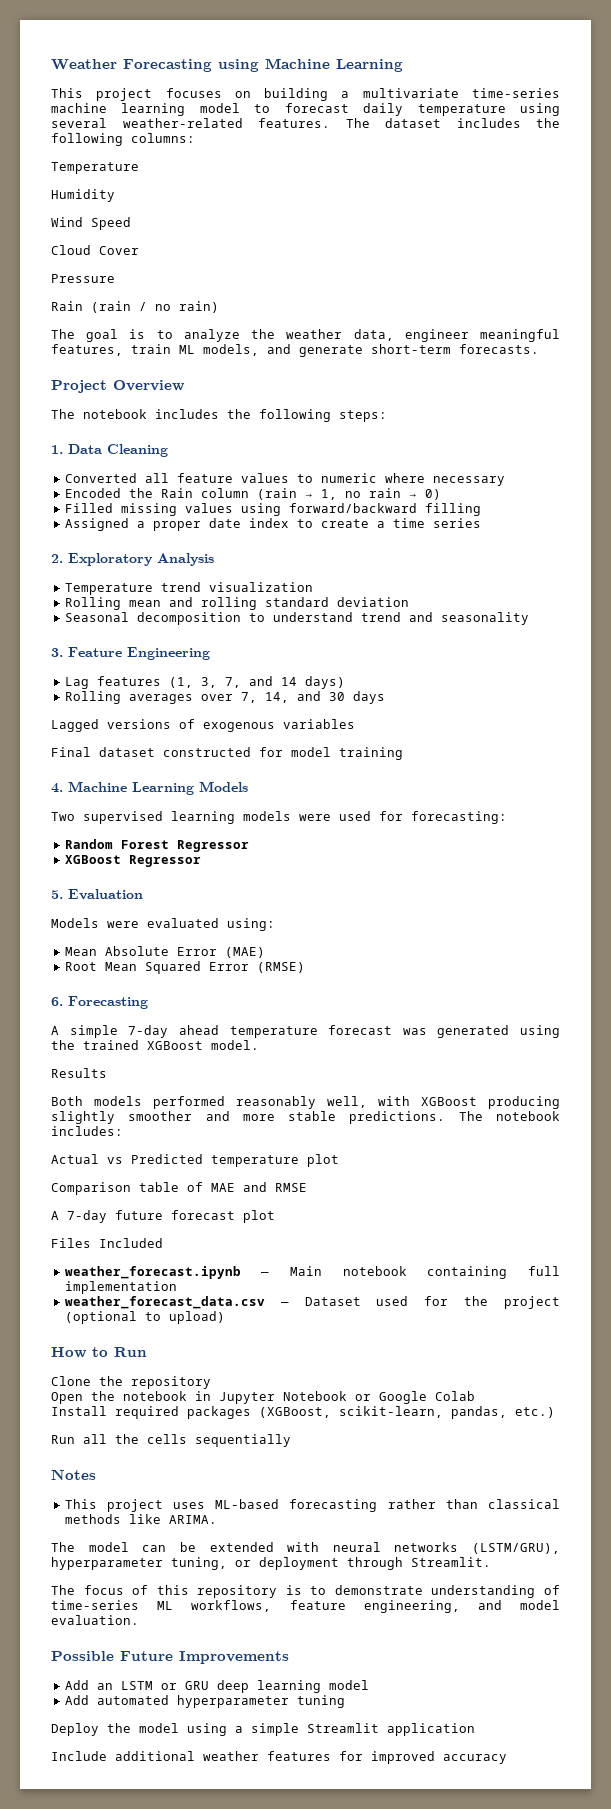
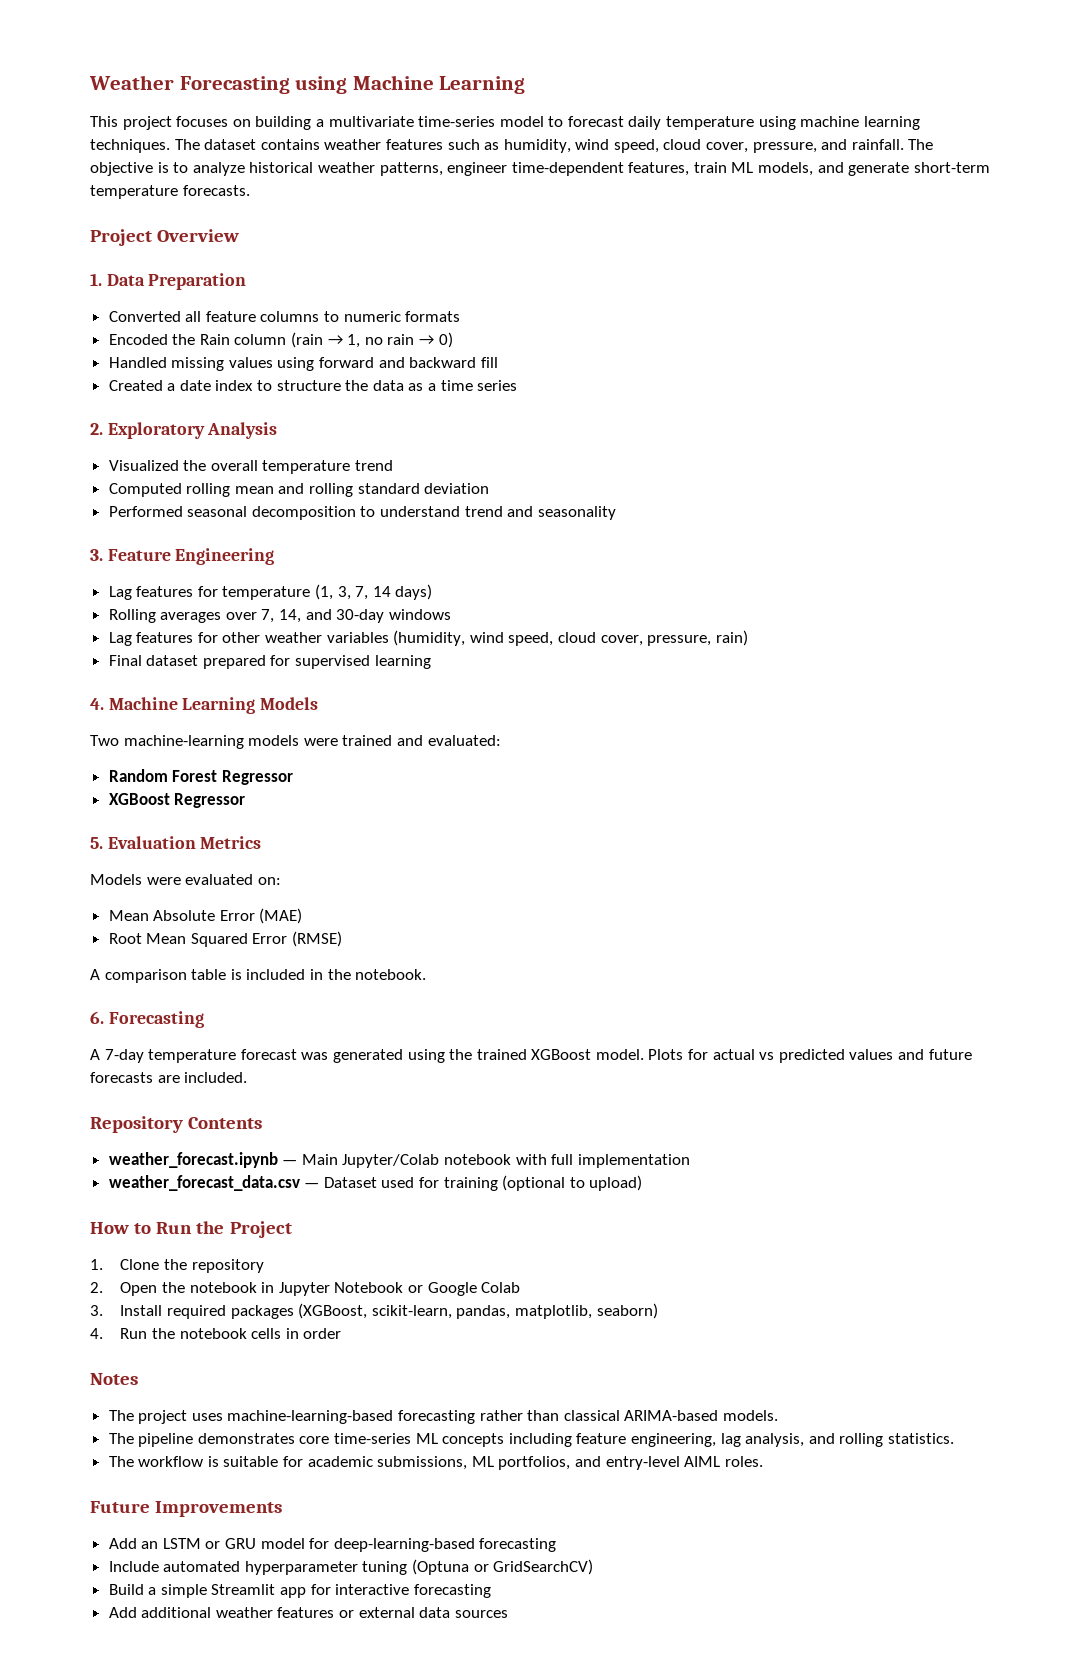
[51,103,186,116] machine learning -> (496, 121) none
[51,118,560,128] [51,133,195,146] [51,162,139,174] [51,189,115,202] [51,217,131,230] [51,245,139,255] [51,274,115,283] [51,301,219,313] [51,329,560,342] several weather-related features. The dataset includes the following columns: // Temperature // Humidity // Wind Speed // Cloud Cover // Pressure // Rain (rain / no rain) // The goal is to analyze the weather data, engineer meaningful -> [800,116,920,130] [90,139,934,153] [90,162,624,176] machine learning techniques. The dataset contains weather features such as humidity, wind speed, cloud cover, pressure, and rainfall. The objective is to analyze historical weather patterns, engineer time-dependent
(451, 349) none -> [90,185,178,199] temperature
[51,409,387,422] // The notebook includes the following steps: -> (240, 235) none
[107,444,168,457] Cleaning -> [148,273,247,290] Preparation
[240,473,289,483] values -> [260,311,320,322] columns
[384,473,505,486] where necessary -> [405,311,461,322] formats
[64,503,113,513] Filled -> [108,357,167,368] Handled
[288,503,481,516] [64,518,369,531] forward/backward filling // Assigned a proper date index to create -> [319,357,498,368] [108,380,424,391] forward and backward fill // Created a date index to structure the data as
[64,582,313,595] [64,597,121,610] Temperature trend visualization // Rolling -> [108,460,394,474] [108,483,231,497] Visualized the overall temperature trend // Computed rolling
[64,612,129,622] Seasonal -> [108,506,248,517] Performed seasonal
(161, 681) none -> [197,586,311,600] for temperature
[248,676,273,686] and -> (369, 593) none
[328,691,385,704] [51,719,355,732] [51,747,403,760] 30 days // Lagged versions of exogenous variables // Final dataset constructed for model training -> [336,609,451,623] [108,630,748,646] [108,655,431,669] 30-day windows // Lag features for other weather variables (humidity, wind speed, cloud cover, pressure, rain) // Final dataset prepared for supervised learning
[83,811,507,824] supervised learning models were used for forecasting: -> [123,735,501,749] machine-learning models were trained and evaluated:
(143, 894) none -> [200,836,262,849] Metrics
[227,918,275,931] using: -> [257,877,281,885] on:
(305, 967) none -> [90,969,427,983] // A comparison table is included in the notebook.
[69,1025,219,1038] simple 7-day ahead -> [104,1049,144,1063] 7-day
[51,1068,107,1078] [51,1096,560,1109] [51,1111,560,1124] [51,1126,123,1136] [51,1154,339,1167] [51,1182,307,1195] [51,1210,275,1223] [51,1238,163,1248] // Results // Both models performed reasonably well, with XGBoost producing slightly smoother and more stable predictions. The notebook includes: // Actual vs Predicted temperature plot // Comparison table of MAE and RMSE // A 7-day future forecast plot // Files Included -> [648,1049,972,1063] [90,1072,248,1083] [90,1116,263,1133] Plots for actual vs predicted values and future forecasts are included. // Repository Contents
[342,1266,508,1279] notebook containing -> [342,1154,547,1168] Jupyter/Colab notebook with
[464,1296,560,1309] the project -> [443,1177,498,1191] training
(147, 1352) // -> [196,1221,292,1238] [90,1259,103,1270] the Project // 1.
(211, 1382) none -> [90,1282,103,1293] 2.
(475, 1396) none -> [90,1305,103,1316] 3.
[515,1407,555,1418] [51,1434,291,1447] etc.) // Run all the cells sequentially -> [514,1303,658,1319] [90,1328,342,1339] matplotlib, seaborn) // 4. Run the notebook cells in order
[64,1499,97,1509] This -> [108,1410,134,1421] The
[215,1499,280,1509] ML-based -> [227,1410,394,1424] machine-learning-based
[64,1514,217,1524] [51,1542,560,1554] [51,1557,491,1570] [51,1585,560,1598] [51,1600,560,1613] [51,1615,139,1625] [51,1651,114,1661] methods like ARIMA. // The model can be extended with neural networks (LSTM/GRU), hyperparameter tuning, or deployment through Streamlit. // The focus of this repository is to demonstrate understanding of time-series ML workflows, feature engineering, and model evaluation. // Possible -> [624,1410,779,1421] [108,1433,954,1447] [108,1456,763,1470] ARIMA-based models. // The pipeline demonstrates core time-series ML concepts including feature engineering, lag analysis, and rolling statistics. // The workflow is suitable for academic submissions, ML portfolios, and entry-level AIML roles. //
[216,1680,369,1693] [64,1695,89,1705] deep learning model // Add -> [260,1538,557,1552] [108,1561,159,1572] model for deep-learning-based forecasting // Include
[51,1723,475,1736] [51,1751,507,1764] // Deploy the model using a simple Streamlit application // Include additional weather features for improved accuracy -> [412,1559,594,1575] [108,1584,491,1598] [108,1607,508,1618] (Optuna or GridSearchCV) // Build a simple Streamlit app for interactive forecasting // Add additional weather features or external data sources

